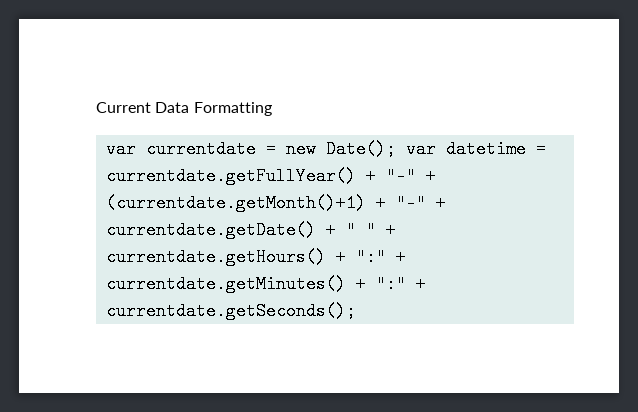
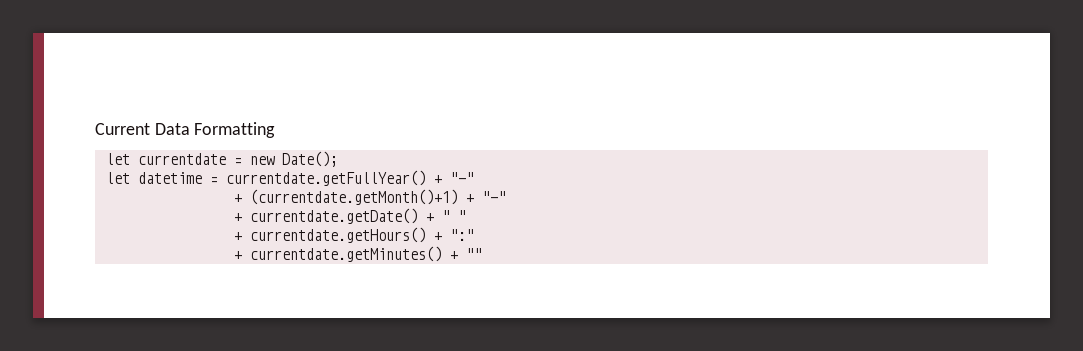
[105,140,136,158] var -> [105,153,130,165] let
[405,140,436,158] var -> [105,172,130,184] // let
(416, 176) none -> (474, 178) //
(426, 203) none -> (506, 197) //
(376, 230) none -> (466, 216) //
(386, 257) none -> (474, 235) //
[375,275,426,293] [105,302,356,320] ":" + currentdate.getSeconds(); -> [465,248,482,260] ""

